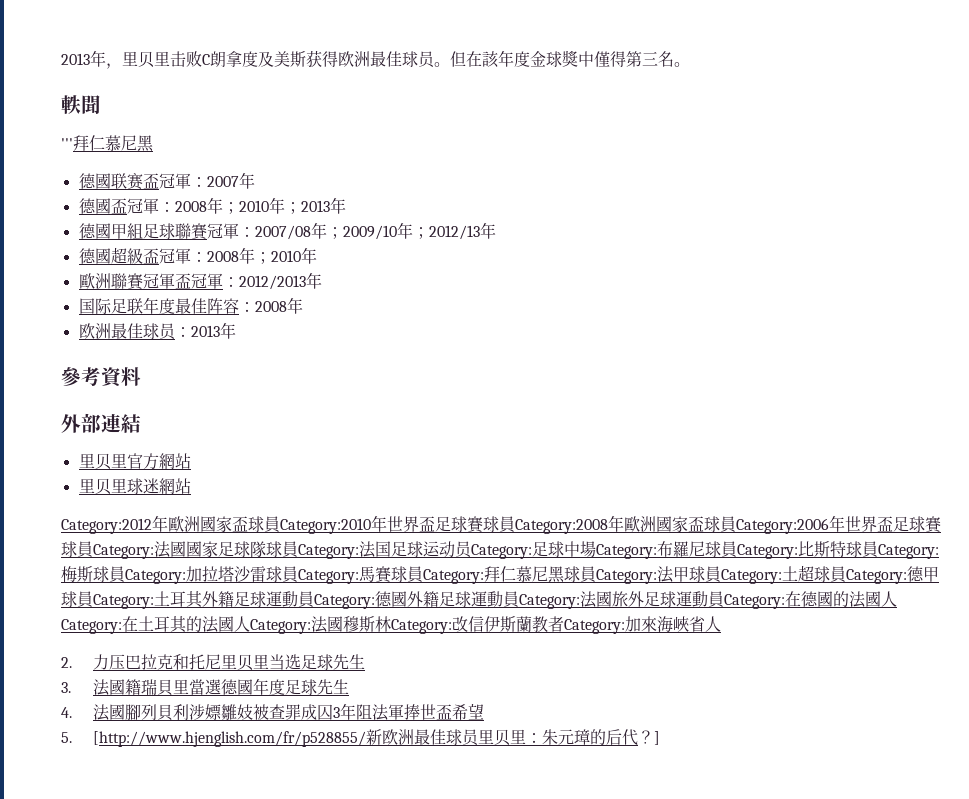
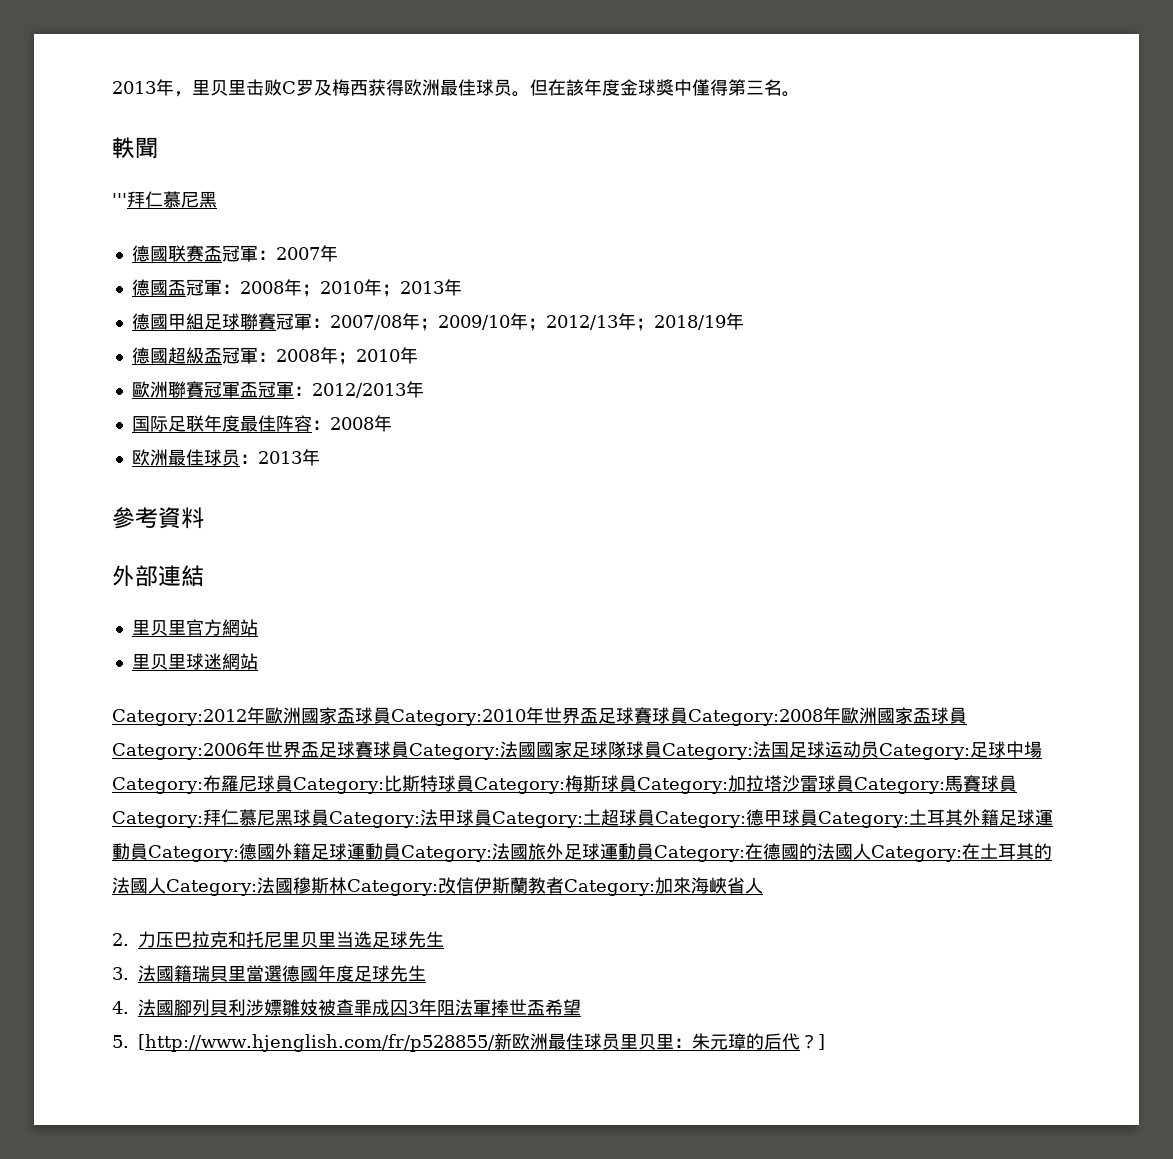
[210,51,306,68] 朗拿度及美斯 -> [296,79,368,96] 罗及梅西
(496, 230) none -> [635,313,744,331] ；2018/19年

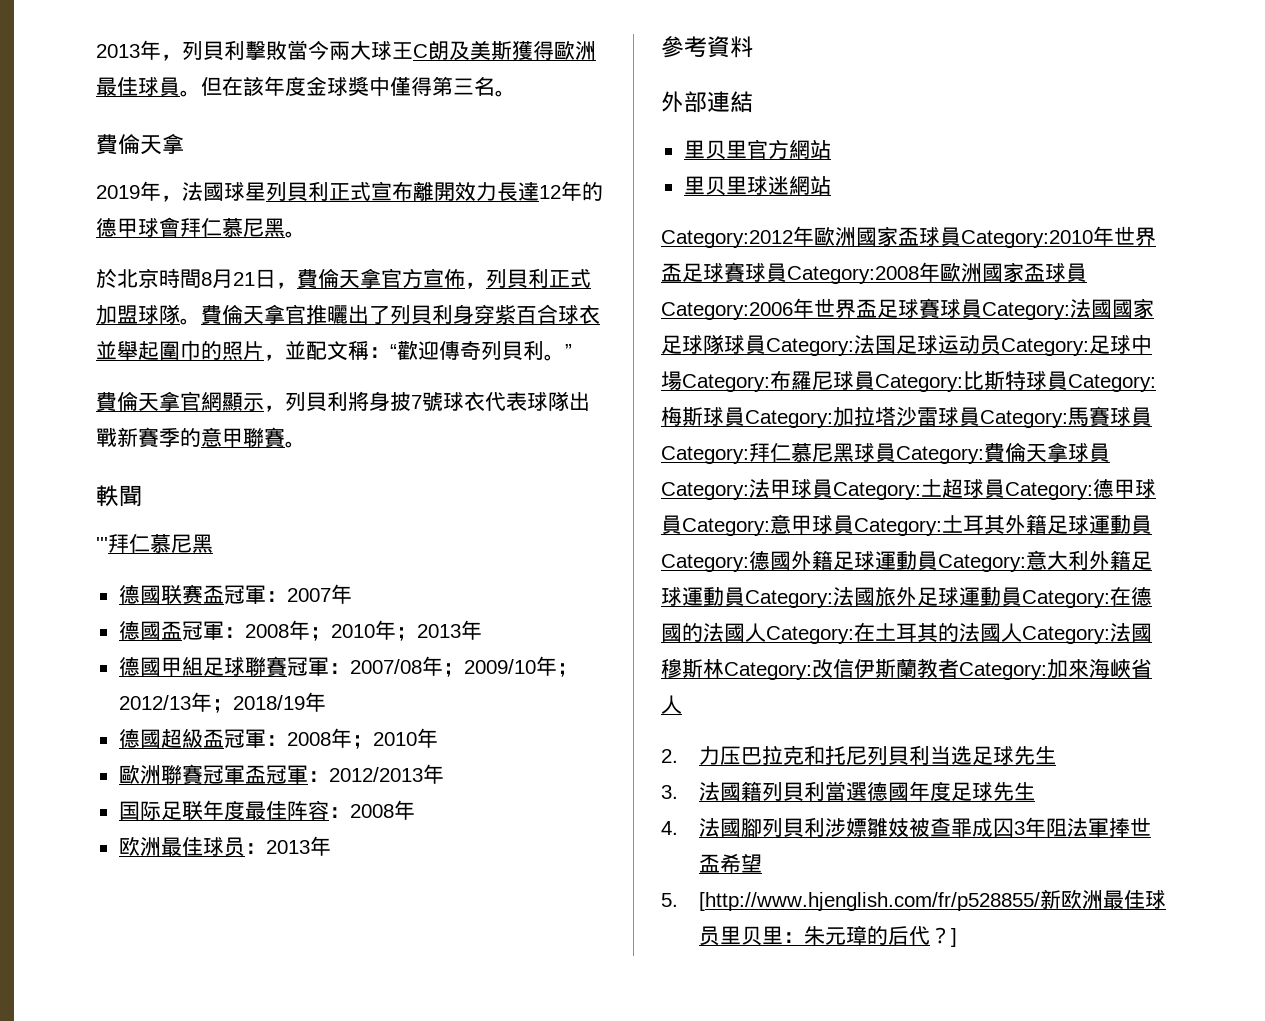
[192,79,512,96] 里贝里击败C罗及梅西获得欧洲最佳球员 -> [182,40,596,60] [96,77,180,97] 列貝利擊敗當今兩大球王C朗及美斯獲得歐洲最佳球員
(800, 94) none -> [96,134,184,155] [96,181,603,202] [96,217,306,238] [96,268,591,289] [96,304,600,325] [96,340,572,361] [96,391,590,412] [96,427,306,448] // 費倫天拿 // 2019年，法國球星列貝利正式宣布離開效力長達12年的德甲球會拜仁慕尼黑。 // 於北京時間8月21日，費倫天拿官方宣佈，列貝利正式加盟球隊。費倫天拿官推曬出了列貝利身穿紫百合球衣並舉起圍巾的照片，並配文稱：“歡迎傳奇列貝利。” // 費倫天拿官網顯示，列貝利將身披7號球衣代表球隊出戰新賽季的意甲聯賽。
(420, 819) none -> [984,442,1110,463] [661,482,749,500] 費倫天拿球員Category:
(909, 819) none -> [770,514,942,536] 意甲球員Category:
(492, 853) none -> [1026,550,1152,570] [661,587,833,608] 意大利外籍足球運動員Category:
[282,932,336,948] 里贝里 -> [866,745,930,765] 列貝利
[192,965,246,982] 瑞貝里 -> [761,781,825,801] 列貝利

